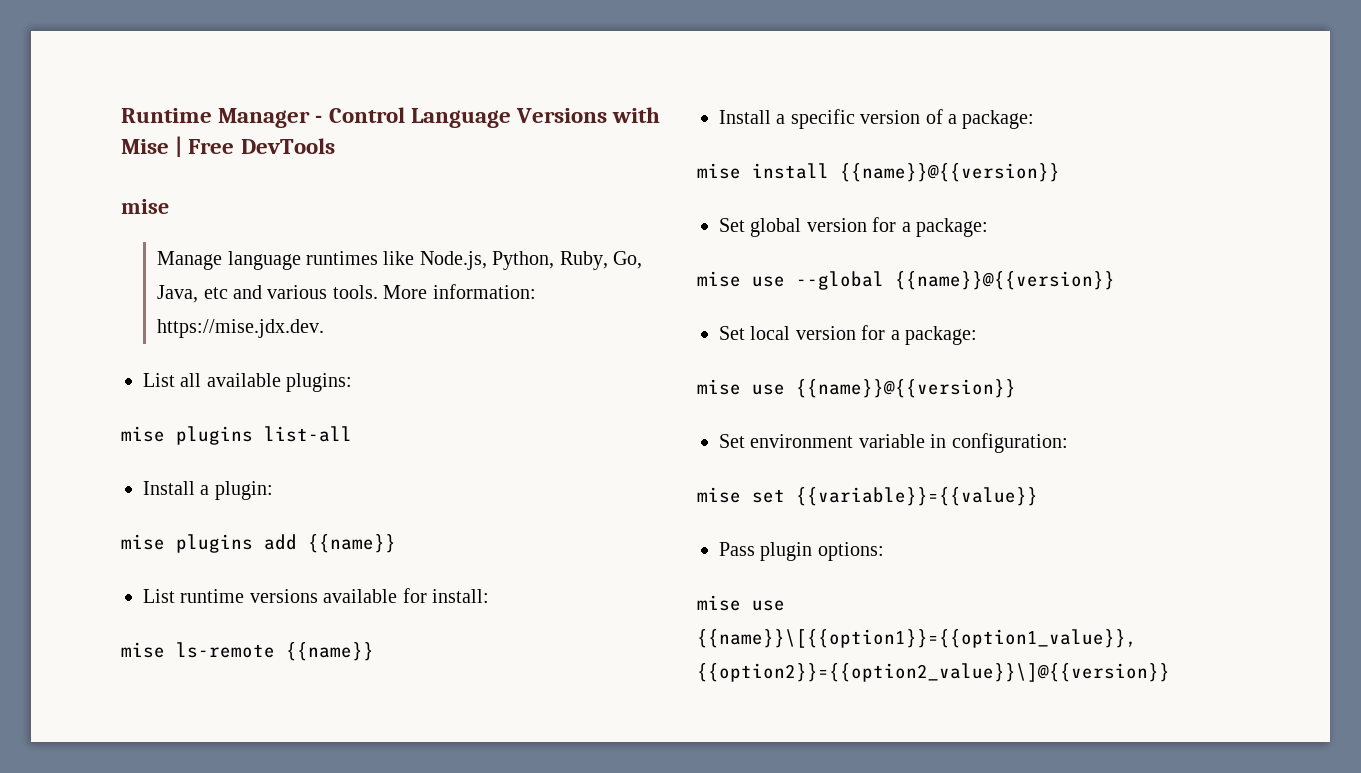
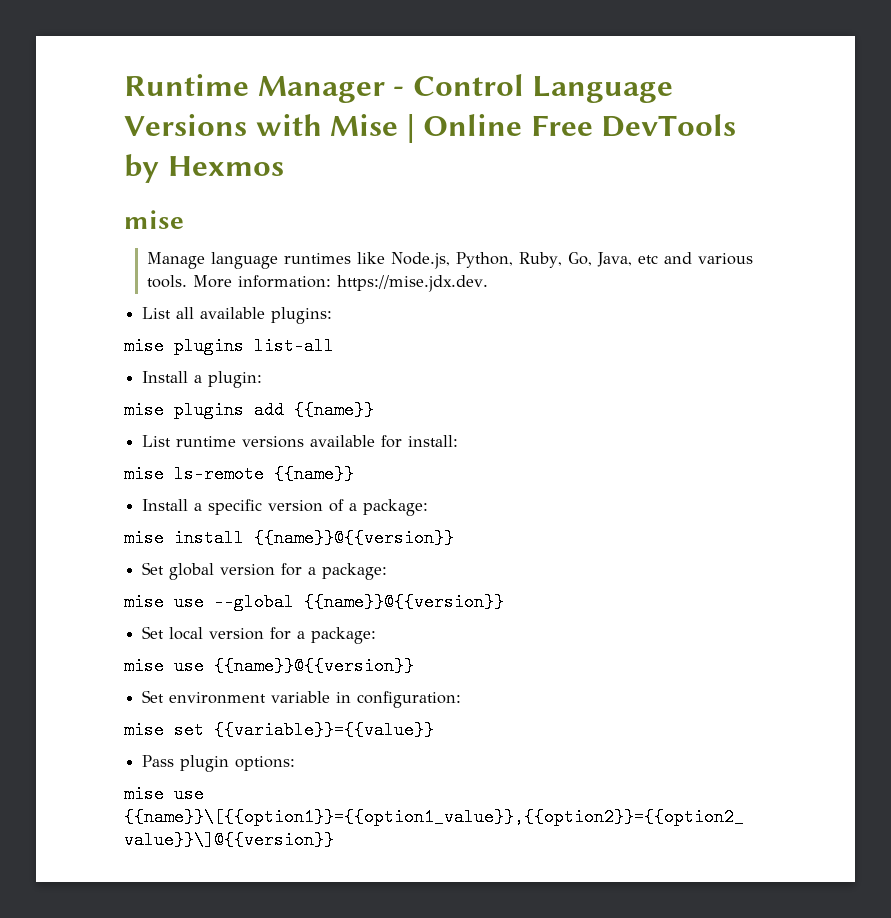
(183, 146) none -> [423,114,523,136] Online
(335, 146) none -> [124,154,284,183] by Hexmos

